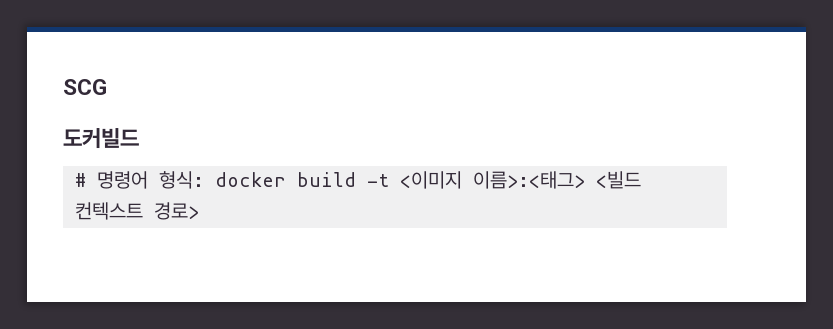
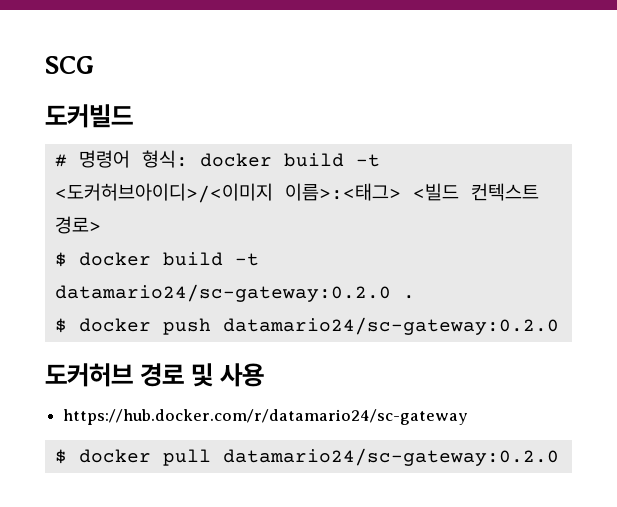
[399,171,462,189] <이미지 -> [54,183,273,203] <도커허브아이디>/<이미지
(199, 211) none -> [54,252,259,267] [54,284,415,302] [54,317,559,335] [45,363,265,387] [63,409,469,425] [54,448,559,466] // $ docker build -t datamario24/sc-gateway:0.2.0 . // $ docker push datamario24/sc-gateway:0.2.0 // 도커허브 경로 및 사용 // https://hub.docker.com/r/datamario24/sc-gateway // $ docker pull datamario24/sc-gateway:0.2.0

